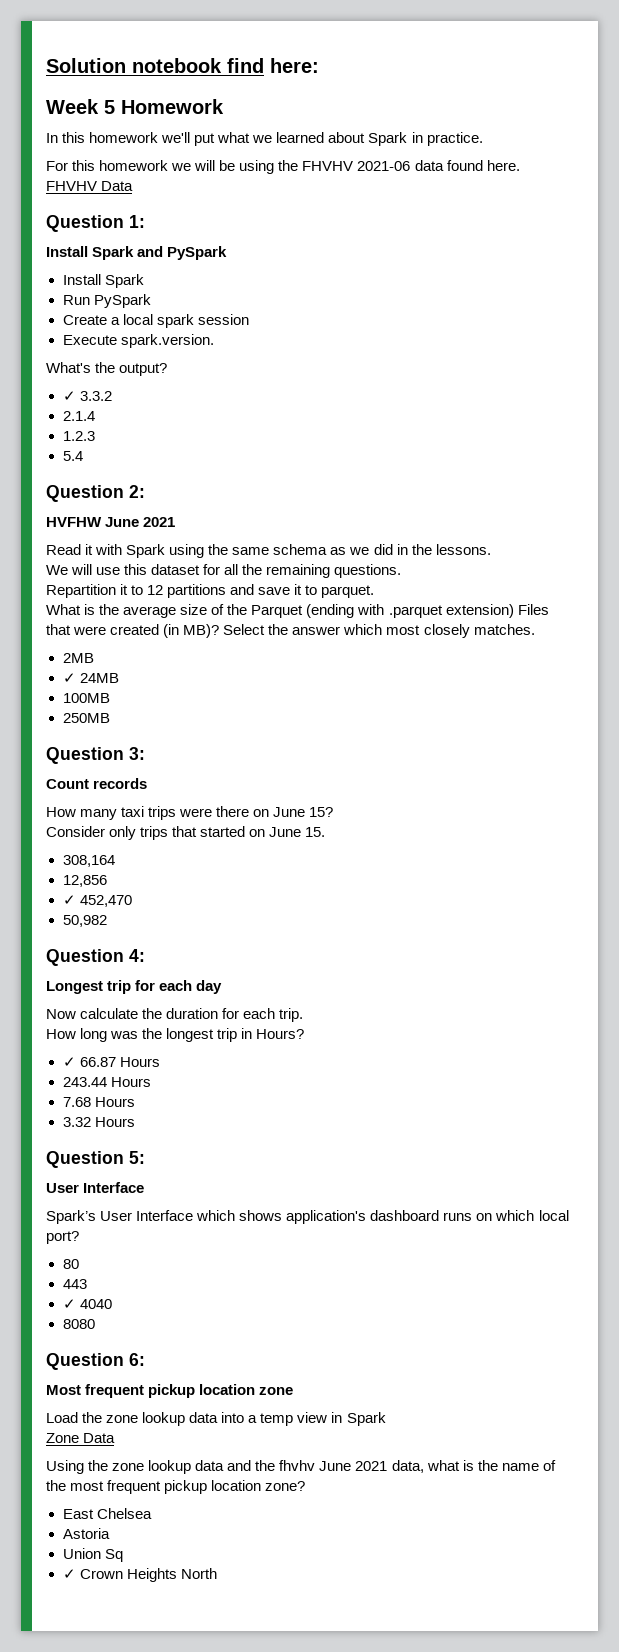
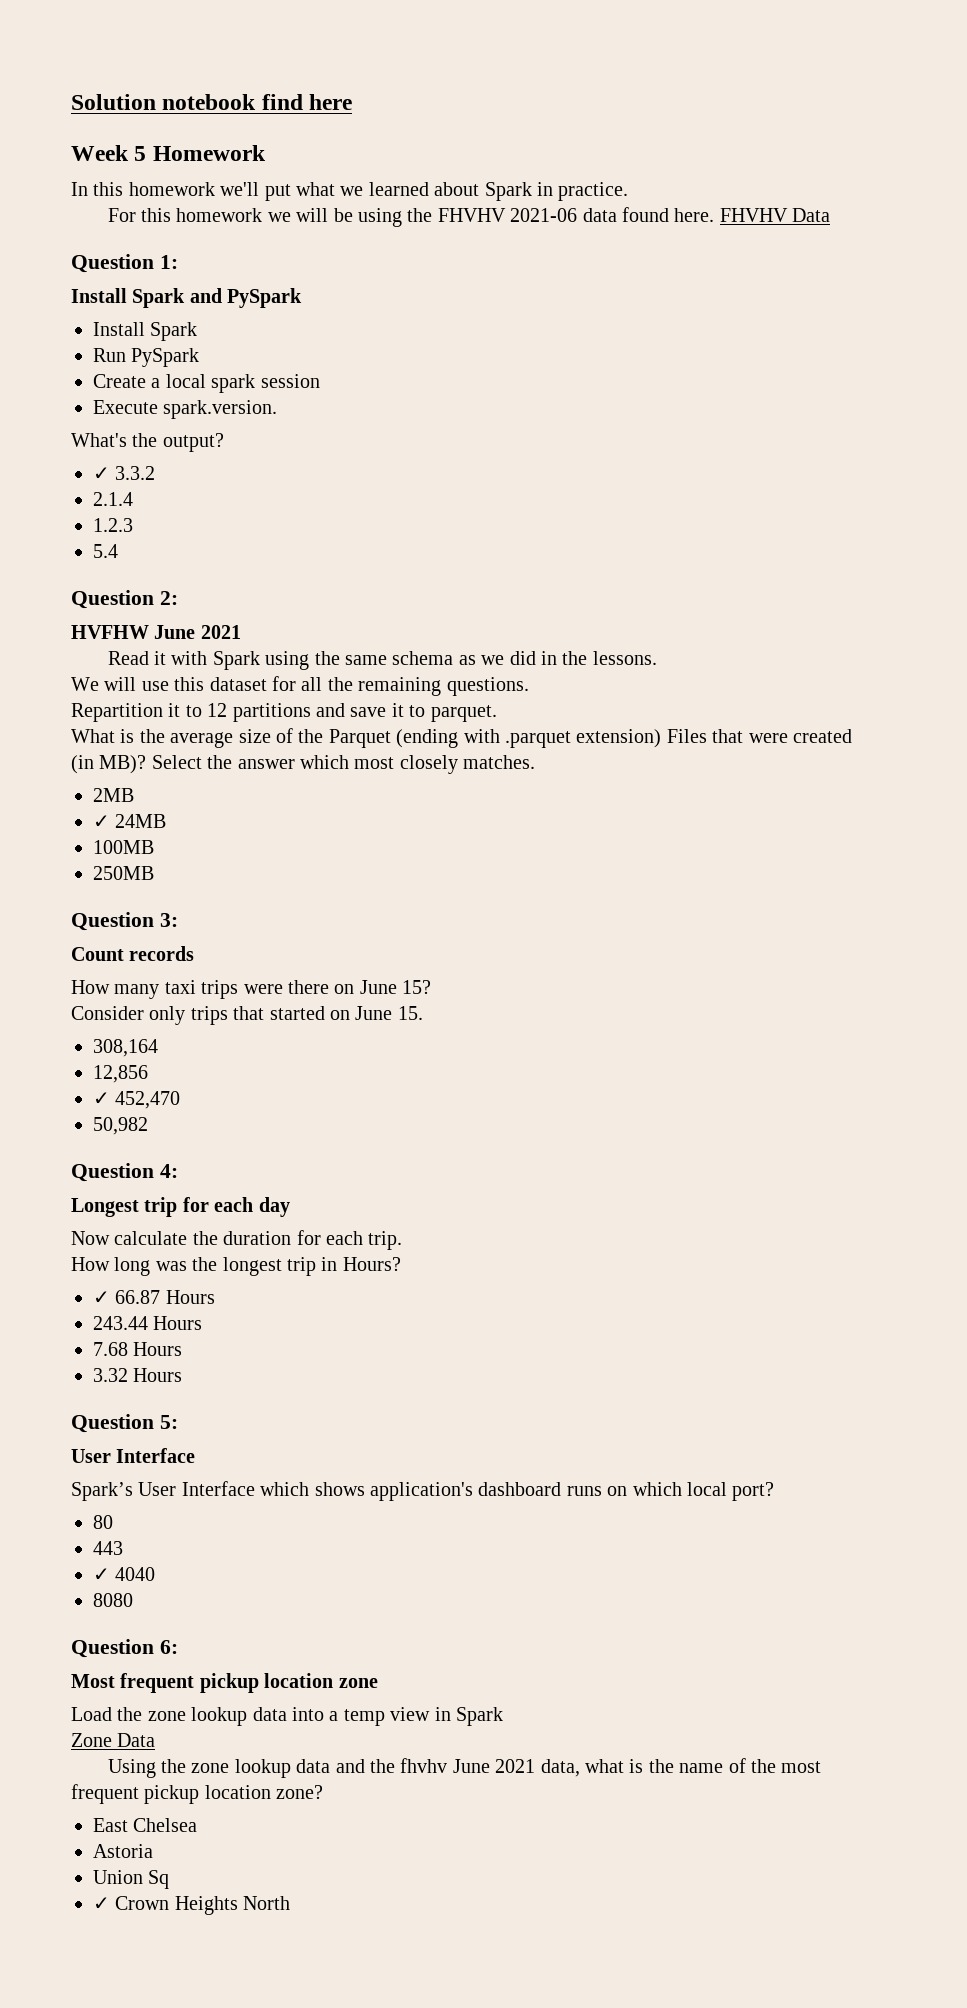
[270,58,319,73] here: -> [309,94,353,110] here

